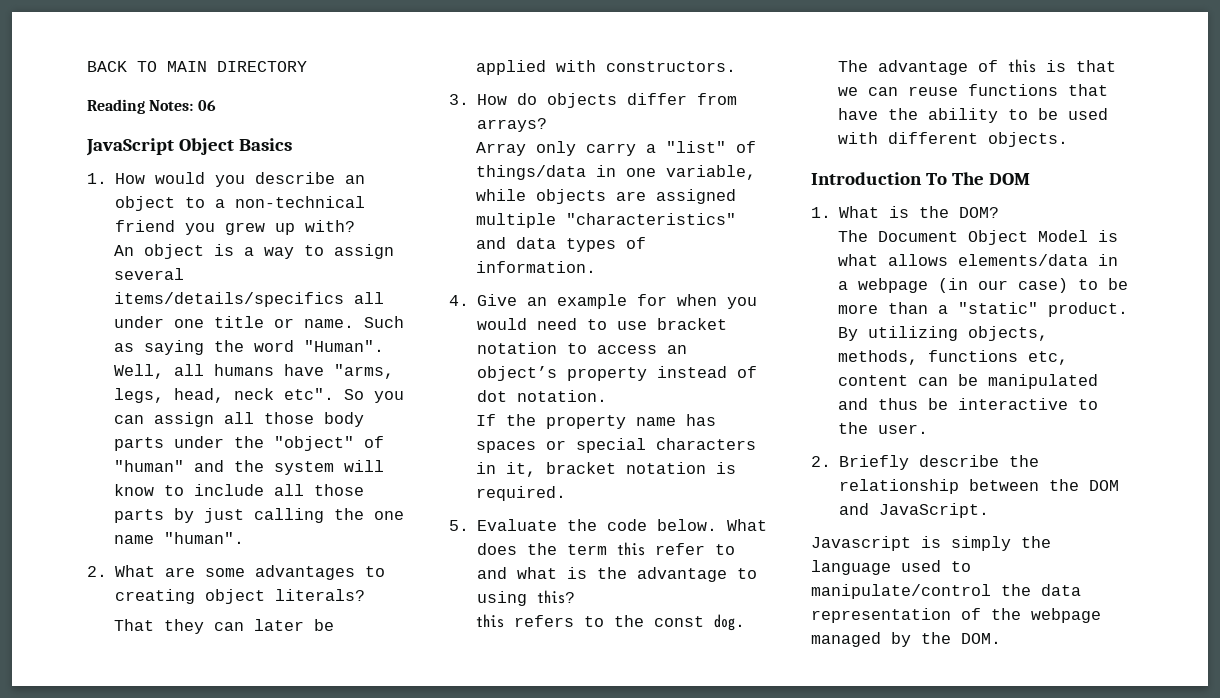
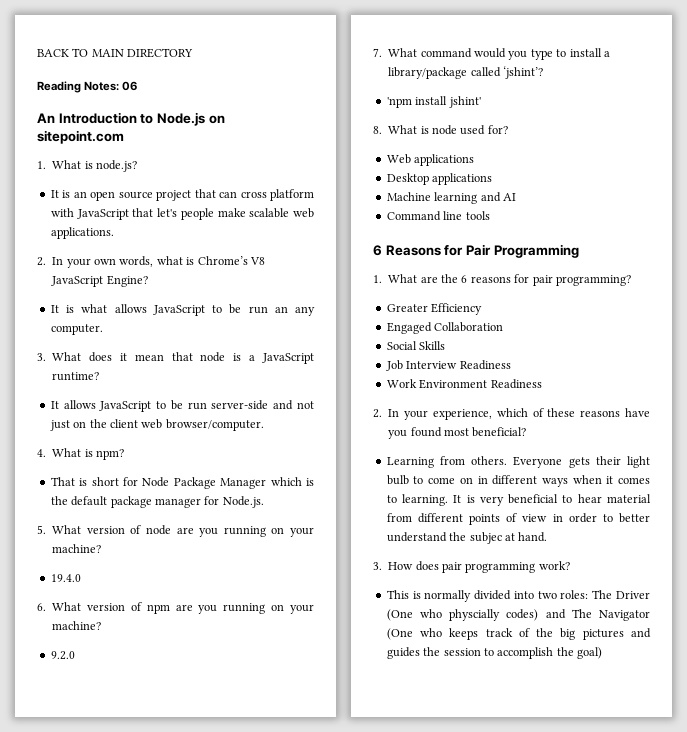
[86,138,292,156] [87,172,366,187] [115,196,366,211] [115,220,356,235] [113,244,394,259] [113,268,184,280] [113,292,384,307] [113,316,404,328] [113,340,384,355] [113,364,394,379] [113,388,404,403] [113,412,364,427] [113,436,384,451] [113,460,384,475] [113,484,364,496] [113,508,404,523] [113,532,244,544] [87,565,386,580] [115,589,366,604] [113,619,334,634] [475,60,736,75] [449,93,738,108] [477,118,548,132] [475,141,756,156] [475,165,756,180] [475,189,736,204] [475,213,736,228] [475,237,646,252] [475,261,596,273] [449,294,758,309] [477,318,728,330] [477,342,688,354] [477,366,758,381] [477,390,608,402] [475,414,716,429] [475,438,756,453] [475,462,736,477] [475,486,566,501] [449,519,768,531] [477,542,736,556] [477,567,758,582] [477,590,576,606] [475,614,745,631] [837,59,1116,75] [837,84,1108,96] [837,108,1108,123] [837,132,1068,147] [811,172,1030,185] [811,206,1000,218] [837,230,1118,245] [837,254,1118,266] [837,278,1128,293] [837,302,1128,317] [837,326,1048,341] [837,350,1068,365] [837,374,1098,389] [837,398,1098,410] [837,422,928,434] [811,455,1040,470] [839,479,1120,494] [839,503,990,518] [811,536,1051,551] [811,560,971,575] [811,584,1081,599] [811,608,1101,623] [811,632,1001,647] JavaScript Object Basics // 1. How would you describe an object to a non-technical friend you grew up with? // An object is a way to assign several items/details/specifics all under one title or name. Such as saying the word "Human". Well, all humans have "arms, legs, head, neck etc". So you can assign all those body parts under the "object" of "human" and the system will know to include all those parts by just calling the one name "human". // 2. What are some advantages to creating object literals? // That they can later be applied with constructors. // 3. How do objects differ from arrays? // Array only carry a "list" of things/data in one variable, while objects are assigned multiple "characteristics" and data types of information. // 4. Give an example for when you would need to use bracket notation to access an object’s property instead of dot notation. // If the property name has spaces or special characters in it, bracket notation is required. // 5. Evaluate the code below. What does the term this refer to and what is the advantage to using this? // this refers to the const dog. The advantage of this is that we can reuse functions that have the ability to be used with different objects. // Introduction To The DOM // 1. What is the DOM? // The Document Object Model is what allows elements/data in a webpage (in our case) to be more than a "static" product. By utilizing objects, methods, functions etc, content can be manipulated and thus be interactive to the user. // 2. Briefly describe the relationship between the DOM and JavaScript. // Javascript is simply the language used to manipulate/control the data representation of the webpage managed by the DOM. -> [37,112,225,126] [37,130,124,144] [37,160,137,172] [50,189,314,201] [50,208,314,220] [50,227,114,239] [37,256,265,268] [51,275,148,287] [50,304,315,316] [50,324,103,335] [37,352,314,364] [52,372,100,381] [50,400,314,412] [49,419,264,431] [37,448,124,460] [50,477,314,489] [50,496,264,508] [37,525,314,537] [52,544,102,553] [50,574,81,582] [37,602,314,614] [52,621,102,630] [50,651,75,660] [373,48,610,60] [388,66,543,79] [386,96,481,108] [373,125,508,135] [386,154,475,166] [386,173,493,185] [386,192,516,204] [386,211,490,221] [373,244,579,258] [373,274,631,286] [386,303,483,315] [386,322,504,334] [386,341,446,350] [385,360,511,371] [386,379,542,389] [373,408,650,420] [388,427,527,439] [386,456,650,468] [386,475,650,487] [386,494,651,506] [386,513,650,525] [386,532,548,544] [373,561,570,573] [386,590,650,602] [386,609,650,621] [386,628,651,640] [386,647,602,659] An Introduction to Node.js on sitepoint.com // 1. What is node.js? // It is an open source project that can cross platform with JavaScript that let's people make scalable web applications. // 2. In your own words, what is Chrome’s V8 JavaScript Engine? // It is what allows JavaScript to be run an any computer. // 3. What does it mean that node is a JavaScript runtime? // It allows JavaScript to be run server-side and not just on the client web browser/computer. // 4. What is npm? // That is short for Node Package Manager which is the default package manager for Node.js. // 5. What version of node are you running on your machine? // 19.4.0 // 6. What version of npm are you running on your machine? // 9.2.0 // 7. What command would you type to install a library/package called ‘jshint’? // 'npm install jshint' // 8. What is node used for? // Web applications // Desktop applications // Machine learning and AI // Command line tools // 6 Reasons for Pair Programming // 1. What are the 6 reasons for pair programming? // Greater Efficiency // Engaged Collaboration // Social Skills // Job Interview Readiness // Work Environment Readiness // 2. In your experience, which of these reasons have you found most beneficial? // Learning from others. Everyone gets their light bulb to come on in different ways when it comes to learning. It is very beneficial to hear material from different points of view in order to better understand the subjec at hand. // 3. How does pair programming work? // This is normally divided into two roles: The Driver (One who physcially codes) and The Navigator (One who keeps track of the big pictures and guides the session to accomplish the goal)

